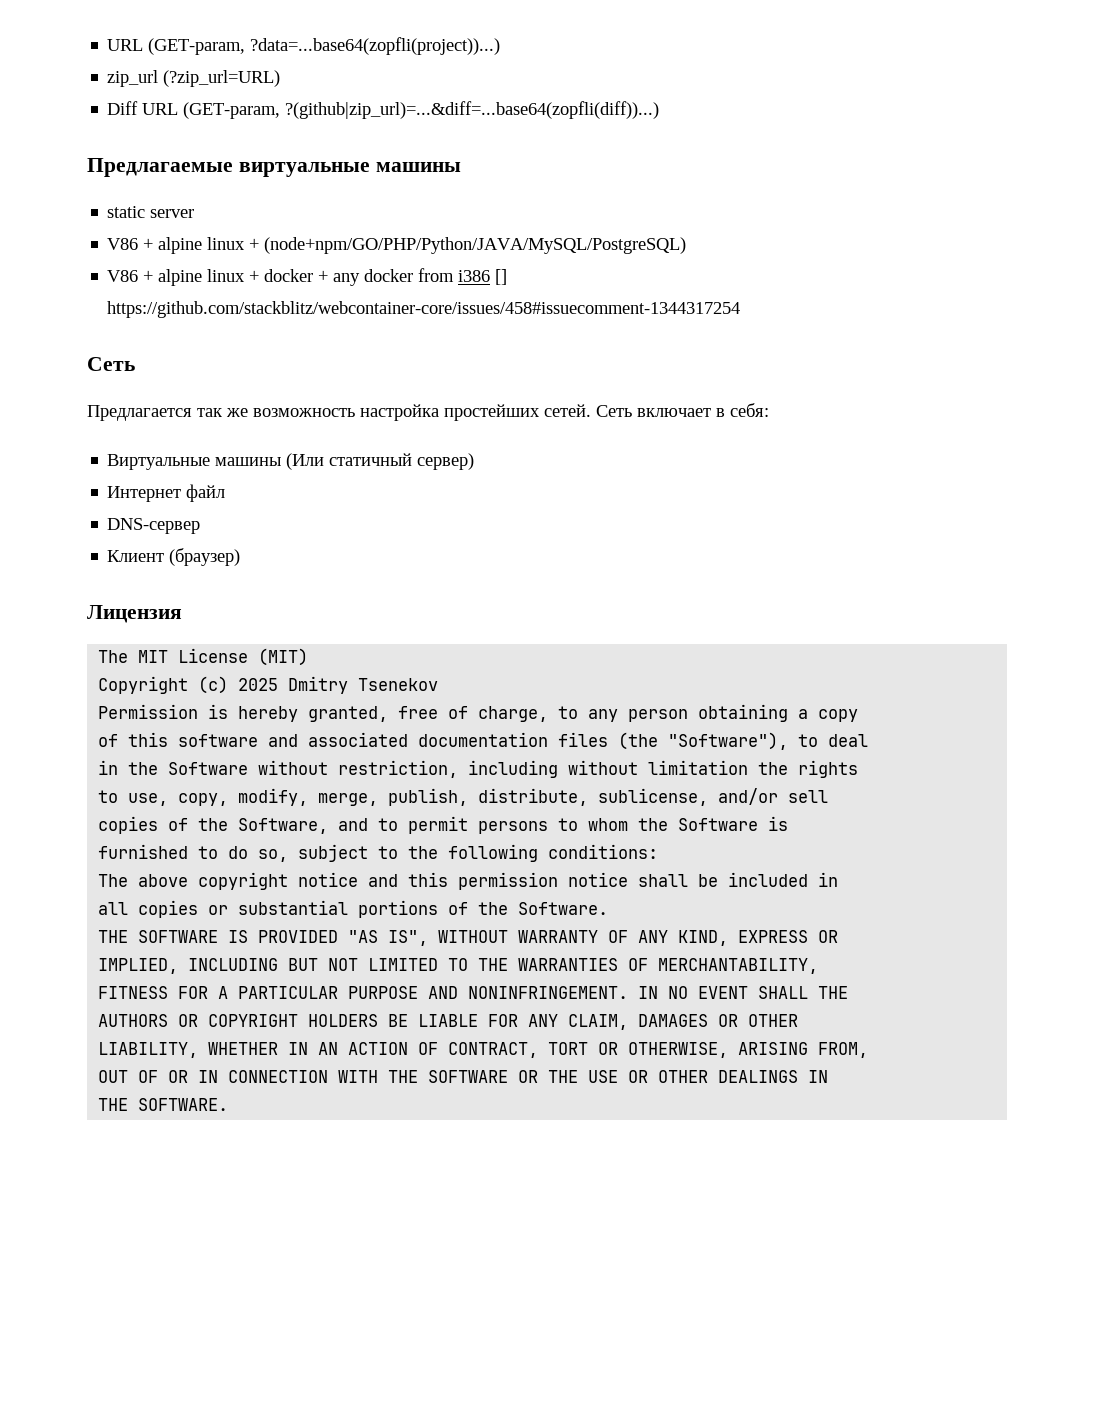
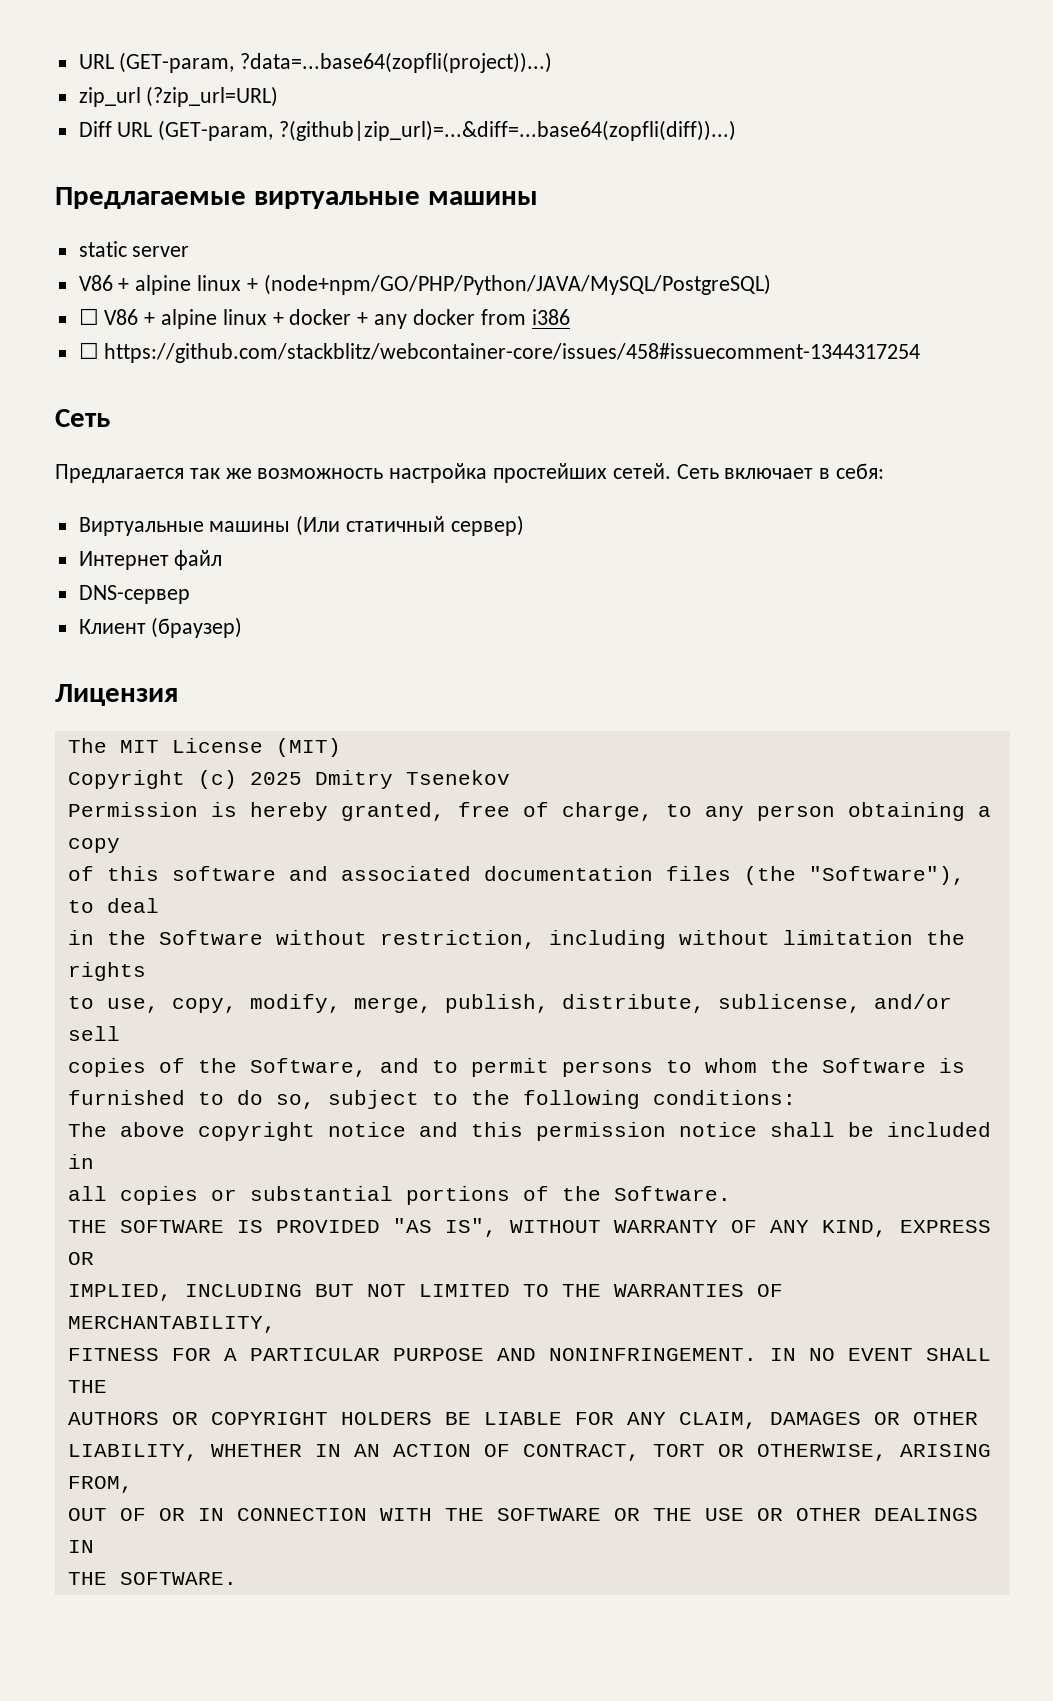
(687, 245) none -> [78,308,99,325] ☐
[495,269,508,285] [] -> [78,342,99,359] // ☐

